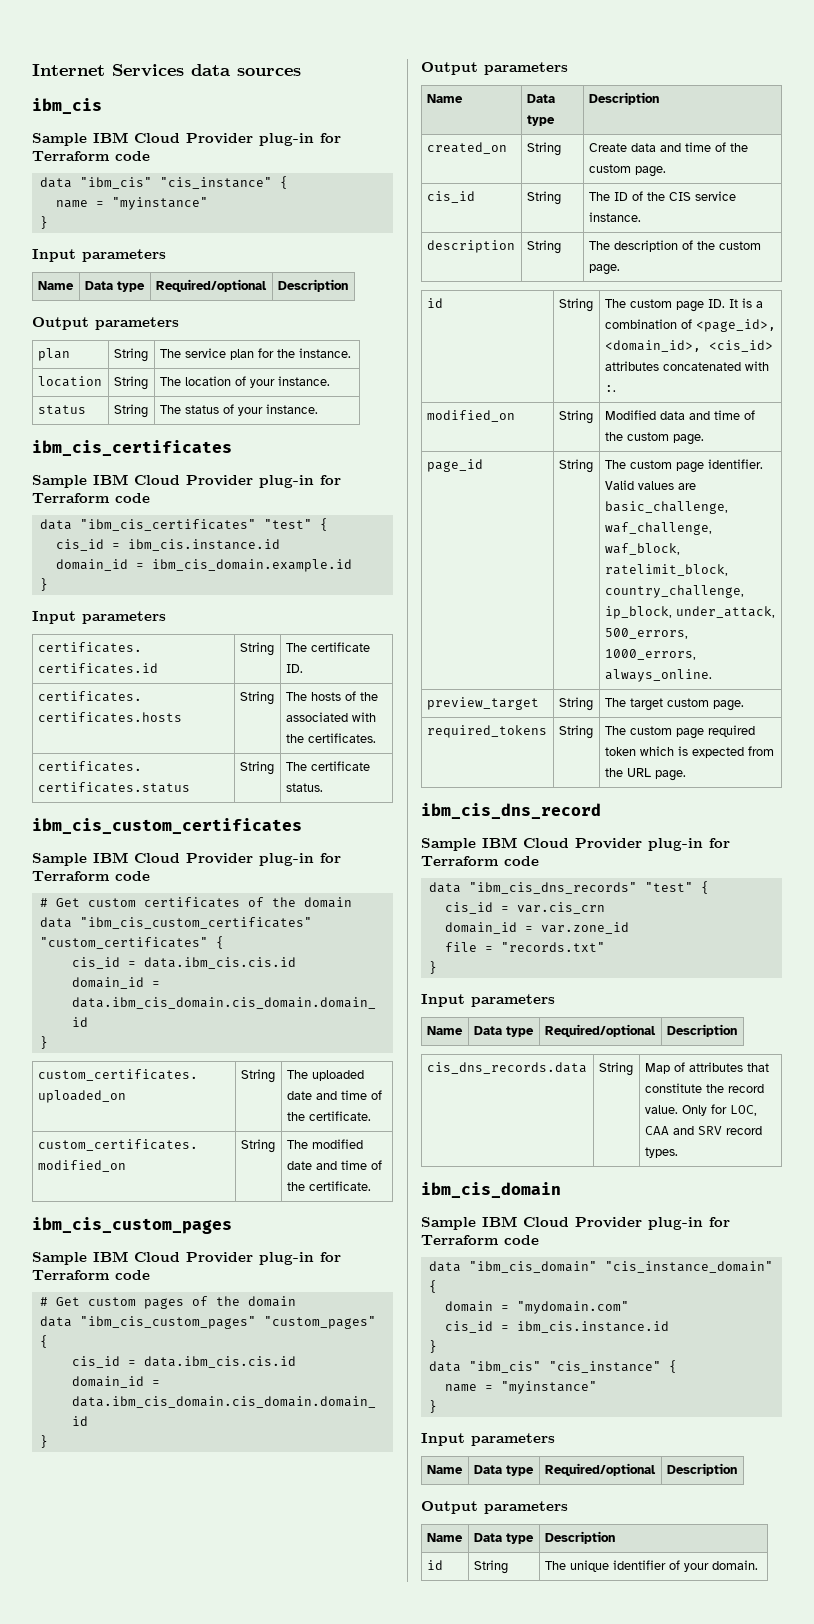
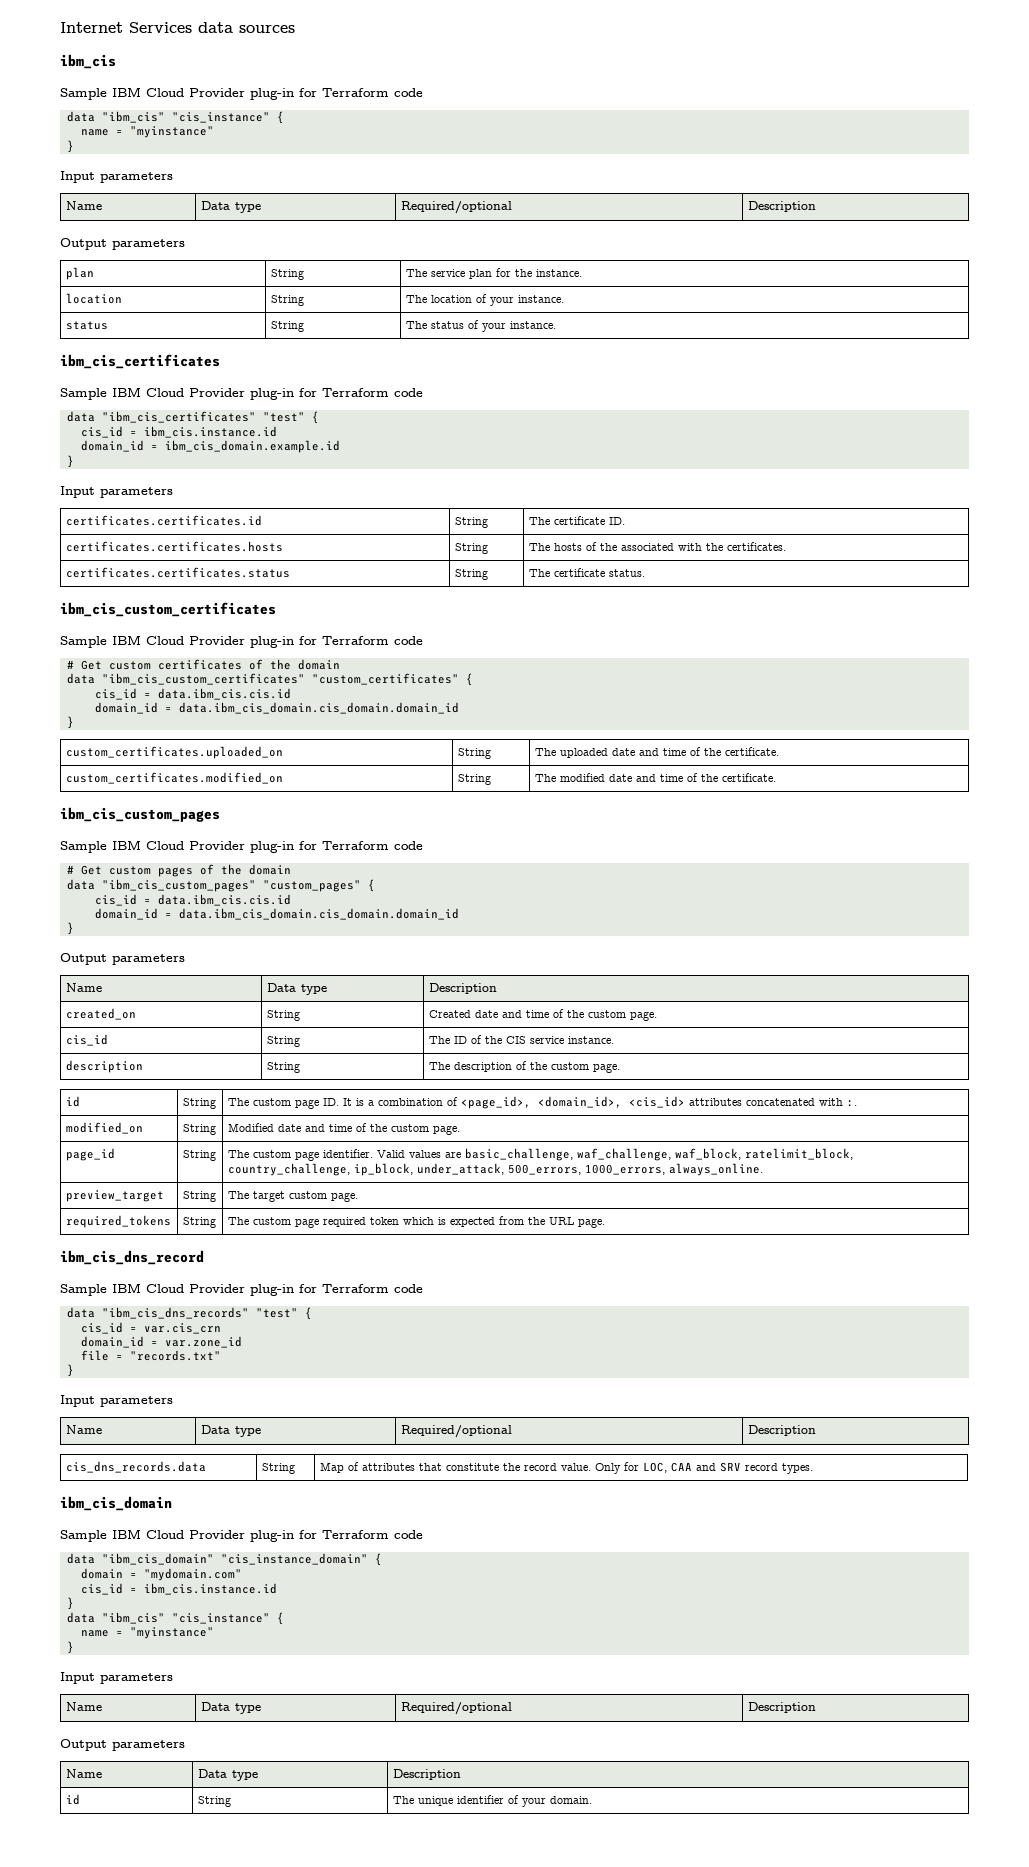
[588,143,656,152] Create data -> [428,1010,498,1018] Created date
[659,411,685,420] data -> [277,1124,301,1132] date

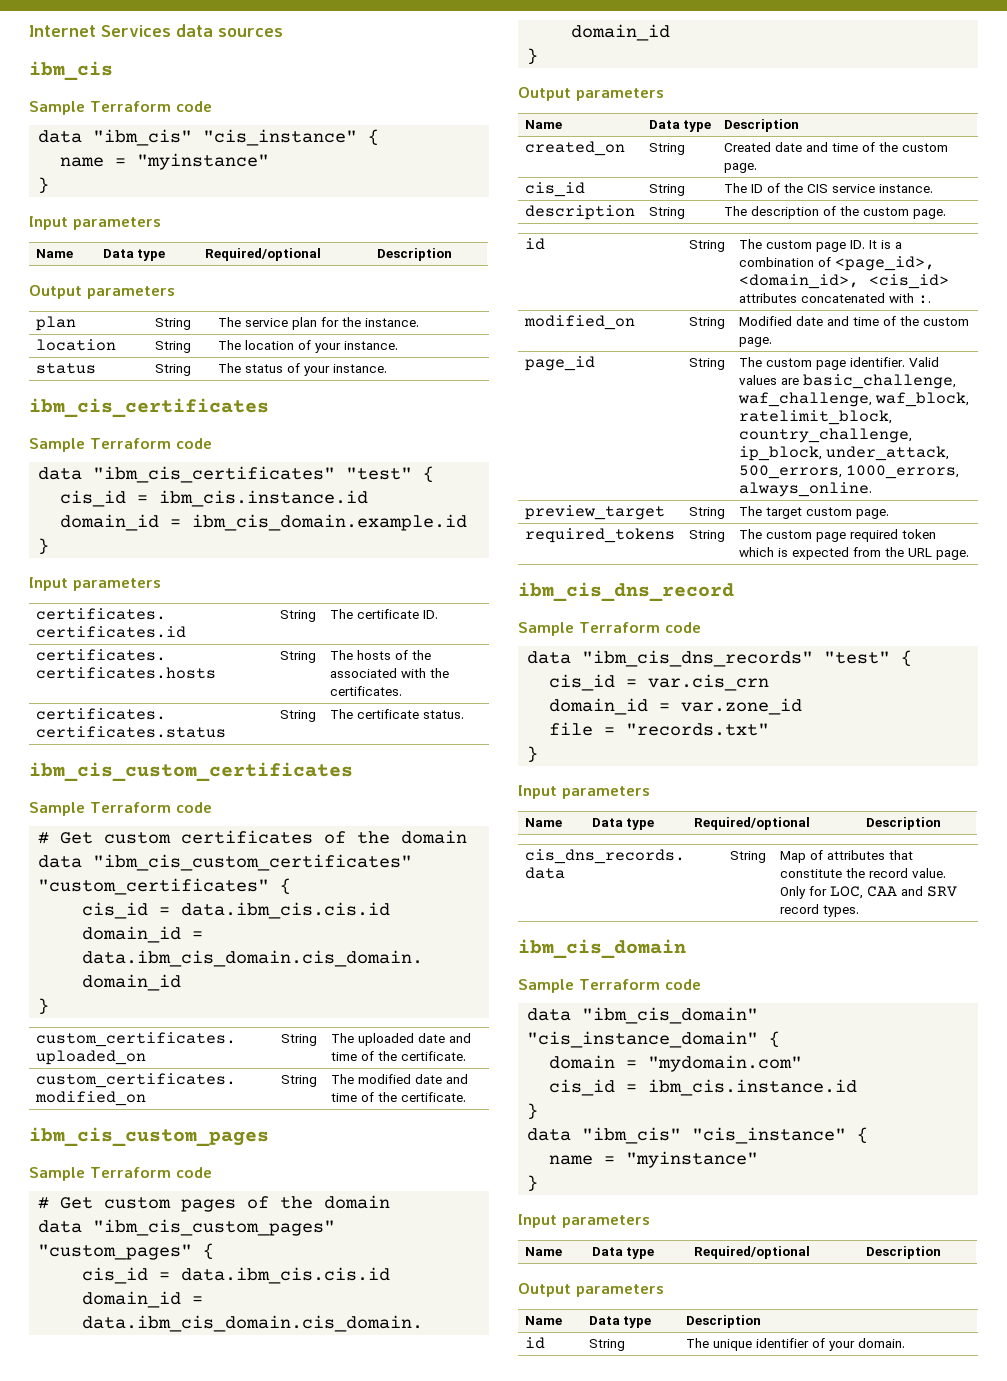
[112,87,317,100] IBM Cloud Provider plug-in for -> (85, 108) none
[112,387,317,400] IBM Cloud Provider plug-in for -> (85, 445) none
[112,635,317,648] IBM Cloud Provider plug-in for -> (85, 809) none
[112,840,317,853] IBM Cloud Provider plug-in for -> (85, 1174) none
[112,1283,317,1296] IBM Cloud Provider plug-in for -> (574, 629) none
[112,1529,317,1542] IBM Cloud Provider plug-in for -> (574, 986) none

